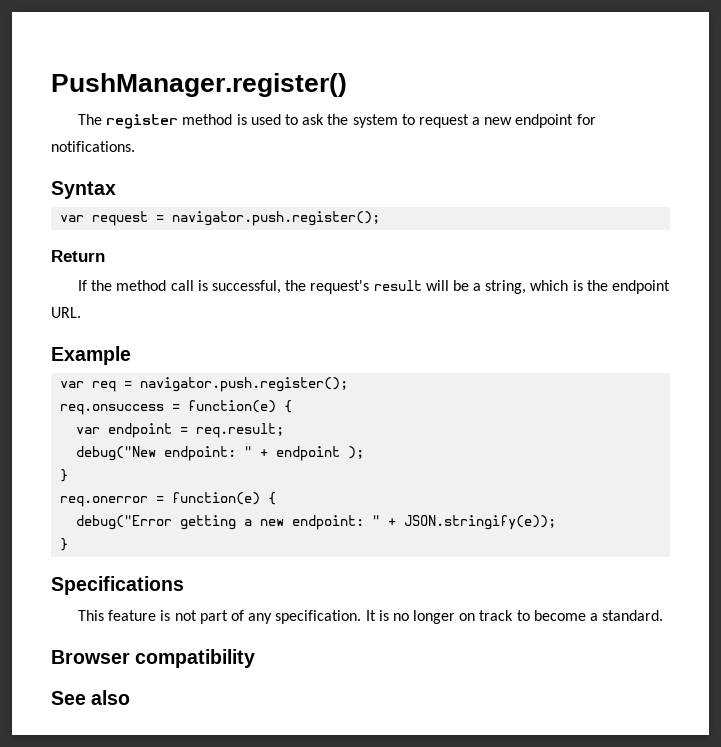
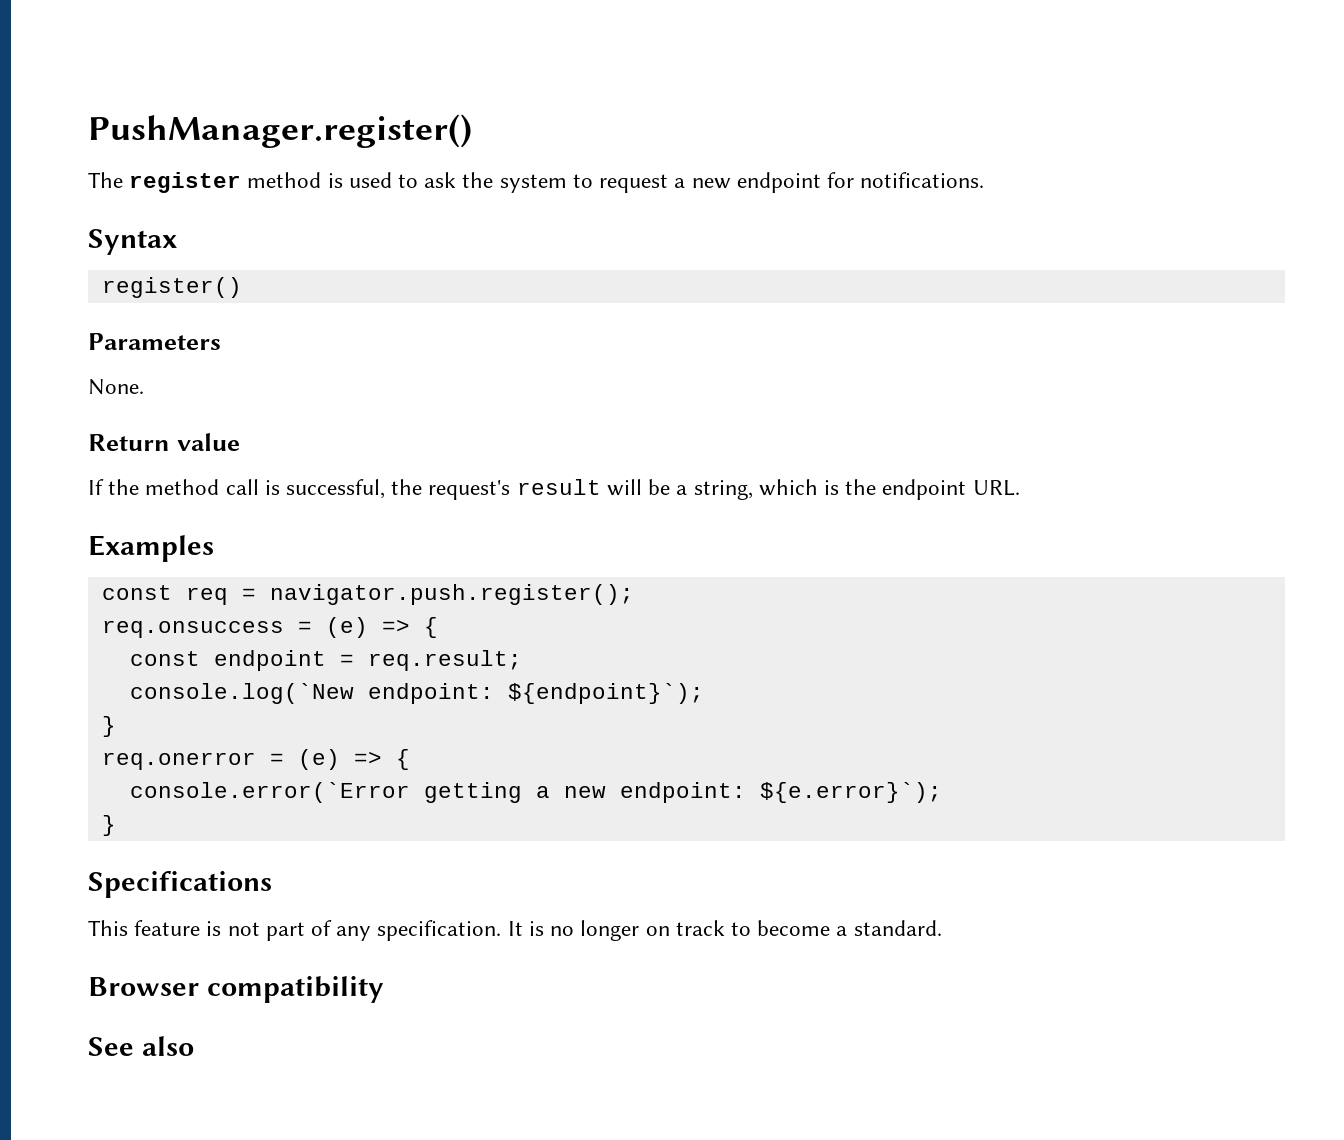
[60,211,381,226] var request = navigator.push.register(); -> [101,277,242,298] [88,333,221,350] [88,379,144,395] register() // Parameters // None.
(105, 256) none -> [177,433,241,451] value
[51,346,131,365] [60,381,85,388] Example // var -> [88,535,214,562] [101,585,172,600] Examples // const
[188,400,293,413] [76,427,101,434] function(e) { // var -> [325,617,438,638] [129,651,200,666] (e) => { // const
[76,446,365,461] debug("New endpoint: " + endpoint ); -> [129,683,704,704] console.log(`New endpoint: ${endpoint}`);
[172,492,277,505] [76,515,173,530] function(e) { // debug("Error -> [297,749,410,770] [129,782,410,803] (e) => { // console.error(`Error
[372,515,557,530] " + JSON.stringify(e)); -> [759,782,942,803] ${e.error}`);

